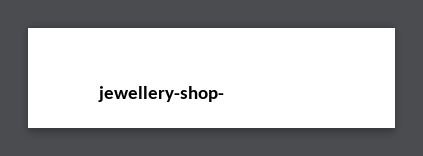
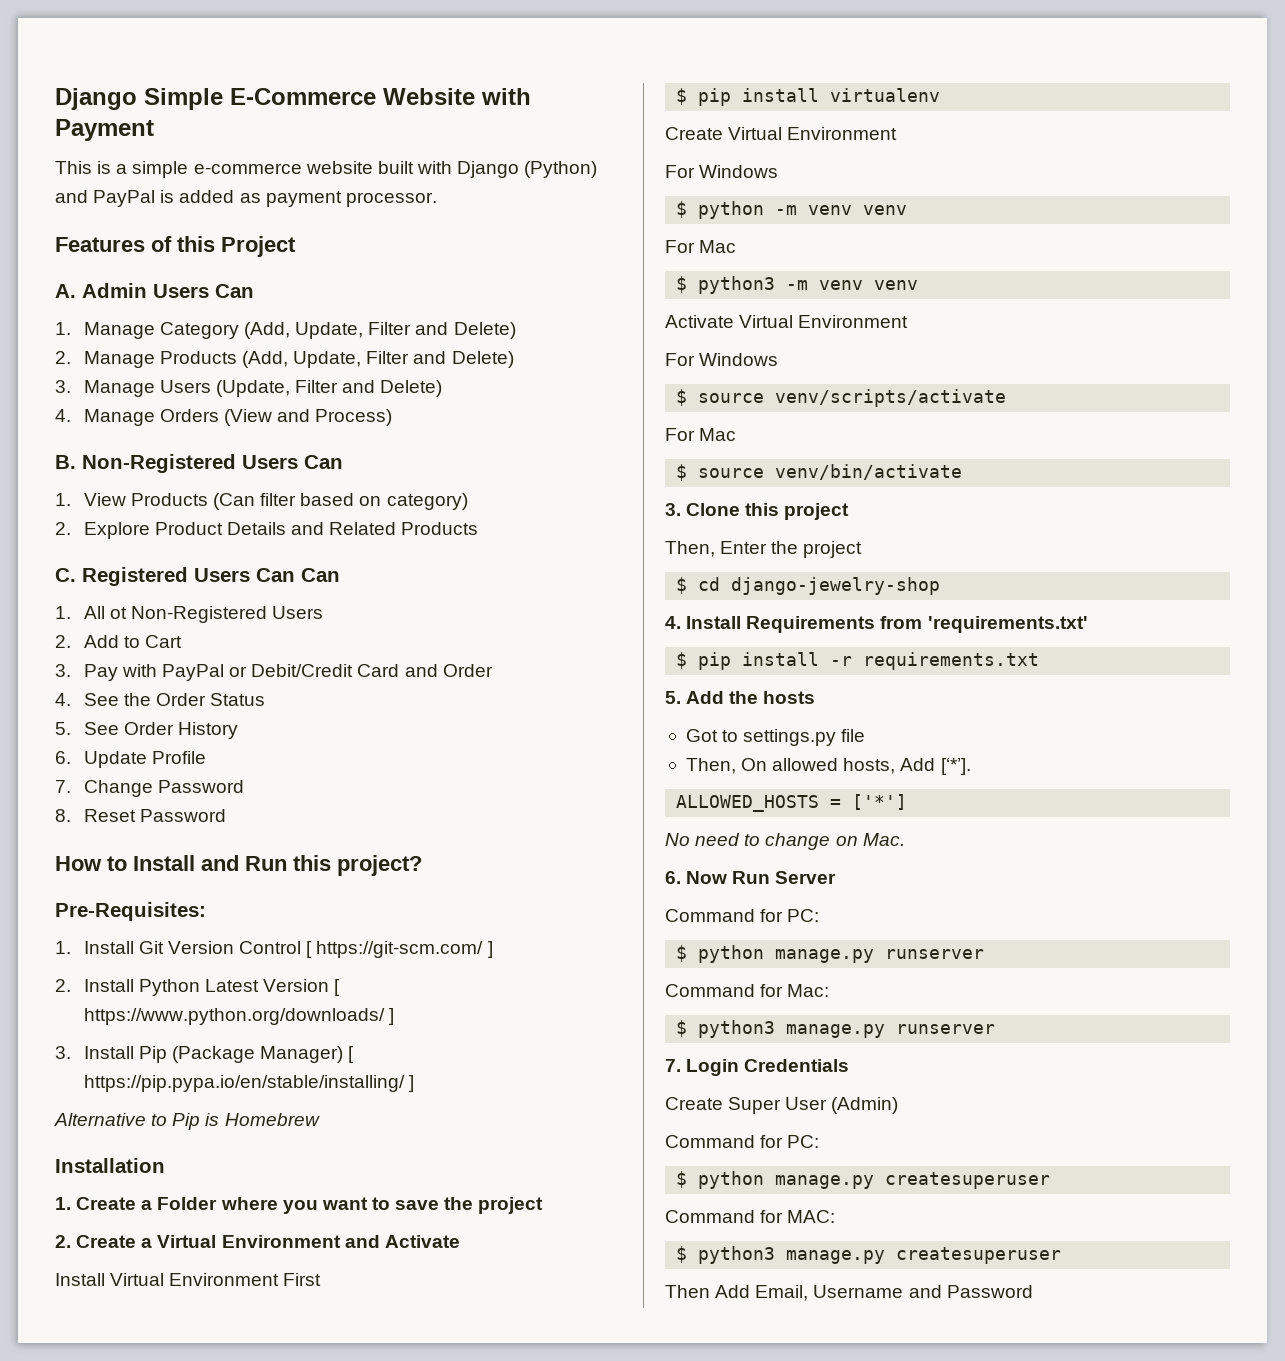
[98,86,224,102] jewellery-shop- -> [55,88,531,110] [55,119,154,141] [55,161,598,178] [55,190,437,207] [55,236,296,257] [55,283,254,298] [55,322,516,339] [55,351,514,368] [55,380,443,397] [55,409,393,426] [55,454,343,473] [55,493,468,510] [55,522,479,539] [55,567,340,586] [55,606,324,623] [55,635,183,648] [55,664,493,681] [55,693,266,706] [55,722,239,739] [55,751,206,768] [55,780,244,797] [55,809,226,822] [55,855,422,876] [55,902,206,921] [55,941,493,958] [55,979,341,996] [83,1008,394,1025] [55,1046,355,1063] [83,1075,414,1092] [54,1113,320,1130] [55,1158,165,1173] [55,1197,544,1214] [55,1235,460,1248] [55,1273,322,1286] [676,88,941,106] [665,127,898,140] [665,165,779,178] [676,201,908,219] [665,240,737,253] [676,276,919,294] [665,315,909,328] [665,353,779,366] [676,389,1007,407] [665,428,737,441] [676,464,963,481] [665,503,850,520] [665,541,863,558] [676,577,941,595] [665,616,1088,633] [676,652,1040,670] [665,691,816,704] [685,729,866,746] [685,758,971,775] [676,794,908,812] [665,833,905,850] [665,871,837,884] [665,909,820,922] [676,945,985,963] [665,984,830,997] [676,1020,996,1038] [665,1059,850,1076] [665,1097,899,1114] [665,1135,820,1148] [676,1171,1051,1189] [665,1210,836,1223] [676,1246,1062,1264] [665,1285,1033,1301] Django Simple E-Commerce Website with Payment // This is a simple e-commerce website built with Django (Python) and PayPal is added as payment processor. // Features of this Project // A. Admin Users Can // 1. Manage Category (Add, Update, Filter and Delete) // 2. Manage Products (Add, Update, Filter and Delete) // 3. Manage Users (Update, Filter and Delete) // 4. Manage Orders (View and Process) // B. Non-Registered Users Can // 1. View Products (Can filter based on category) // 2. Explore Product Details and Related Products // C. Registered Users Can Can // 1. All ot Non-Registered Users // 2. Add to Cart // 3. Pay with PayPal or Debit/Credit Card and Order // 4. See the Order Status // 5. See Order History // 6. Update Profile // 7. Change Password // 8. Reset Password // How to Install and Run this project? // Pre-Requisites: // 1. Install Git Version Control [ https://git-scm.com/ ] // 2. Install Python Latest Version [ https://www.python.org/downloads/ ] // 3. Install Pip (Package Manager) [ https://pip.pypa.io/en/stable/installing/ ] // Alternative to Pip is Homebrew // Installation // 1. Create a Folder where you want to save the project // 2. Create a Virtual Environment and Activate // Install Virtual Environment First // $ pip install virtualenv // Create Virtual Environment // For Windows // $ python -m venv venv // For Mac // $ python3 -m venv venv // Activate Virtual Environment // For Windows // $ source venv/scripts/activate // For Mac // $ source venv/bin/activate // 3. Clone this project // Then, Enter the project // $ cd django-jewelry-shop // 4. Install Requirements from 'requirements.txt' // $ pip install -r requirements.txt // 5. Add the hosts // Got to settings.py file // Then, On allowed hosts, Add [‘*’]. // ALLOWED_HOSTS = ['*'] // No need to change on Mac. // 6. Now Run Server // Command for PC: // $ python manage.py runserver // Command for Mac: // $ python3 manage.py runserver // 7. Login Credentials // Create Super User (Admin) // Command for PC: // $ python manage.py createsuperuser // Command for MAC: // $ python3 manage.py createsuperuser // Then Add Email, Username and Password

